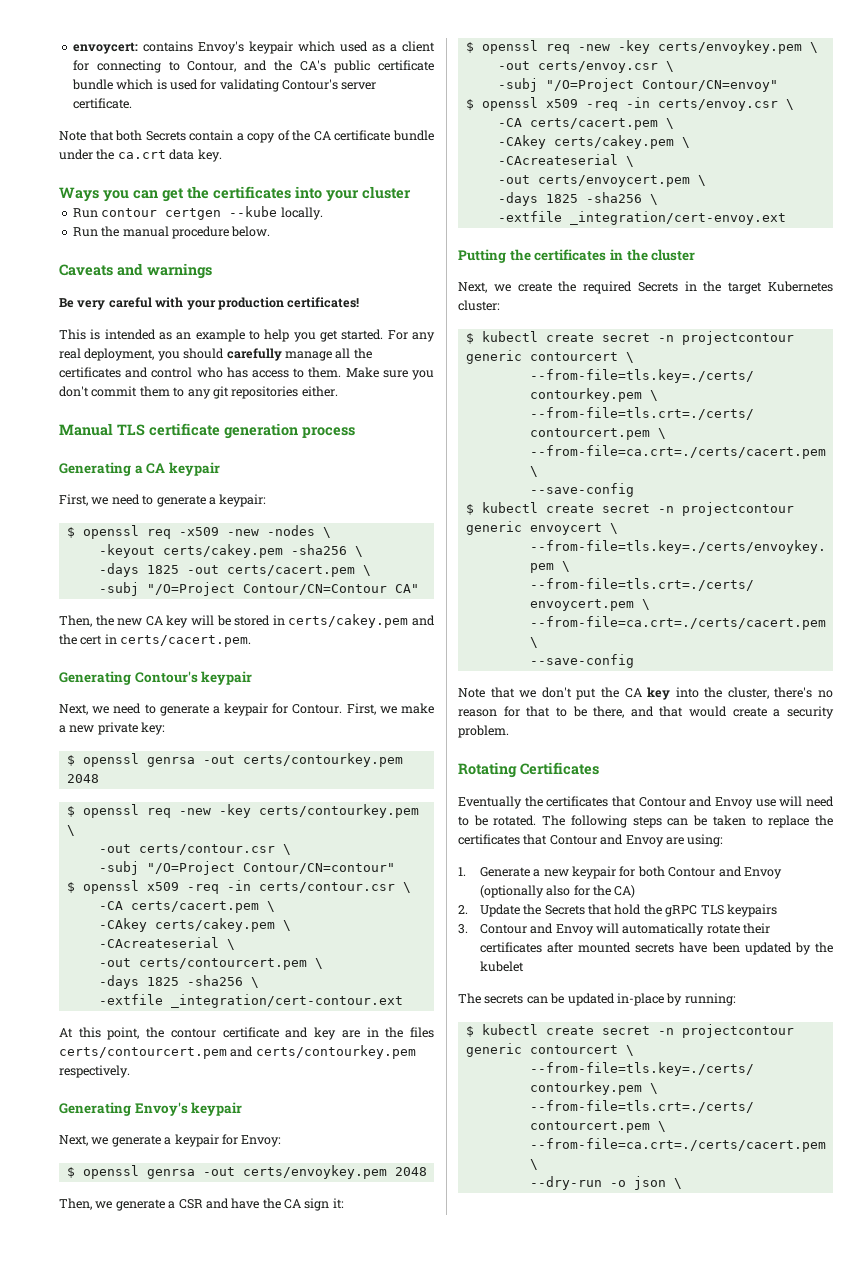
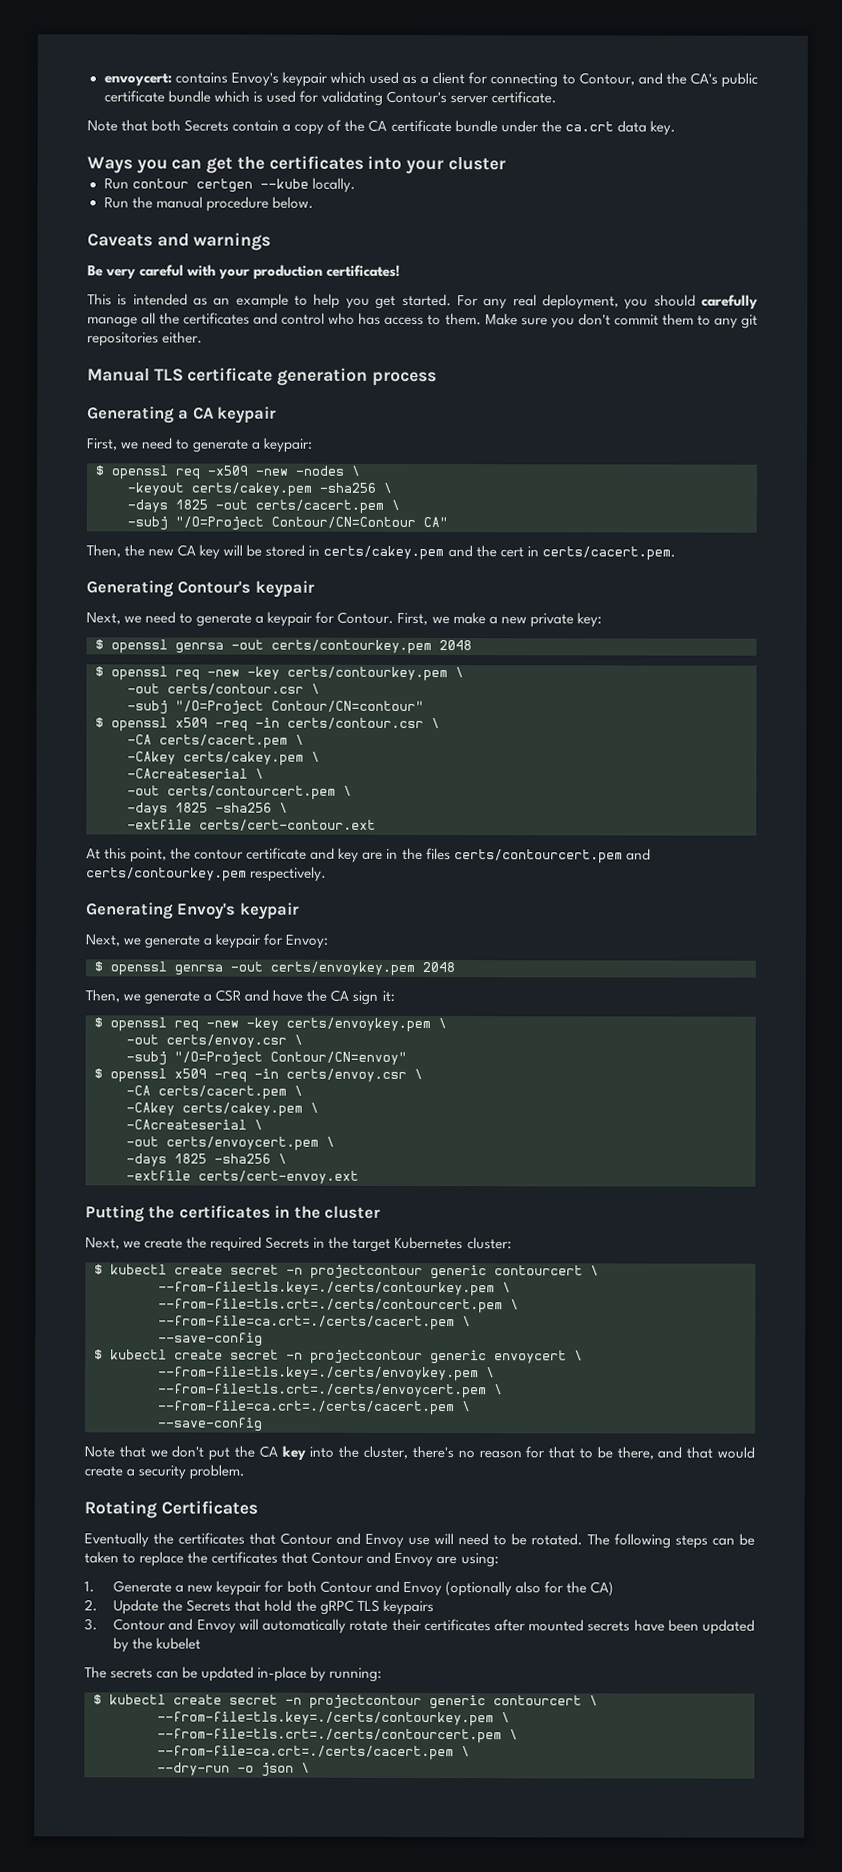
[170,994,403,1008] _integration/cert-contour.ext -> [199,819,376,831] certs/cert-contour.ext
[569,211,786,225] _integration/cert-envoy.ext -> [198,1170,359,1184] certs/cert-envoy.ext

